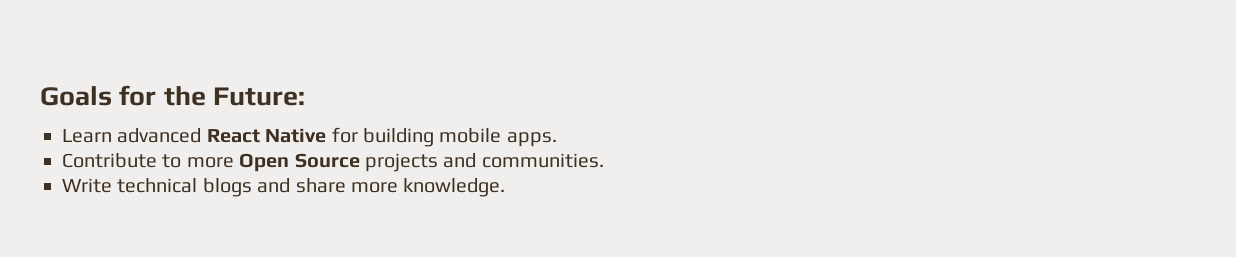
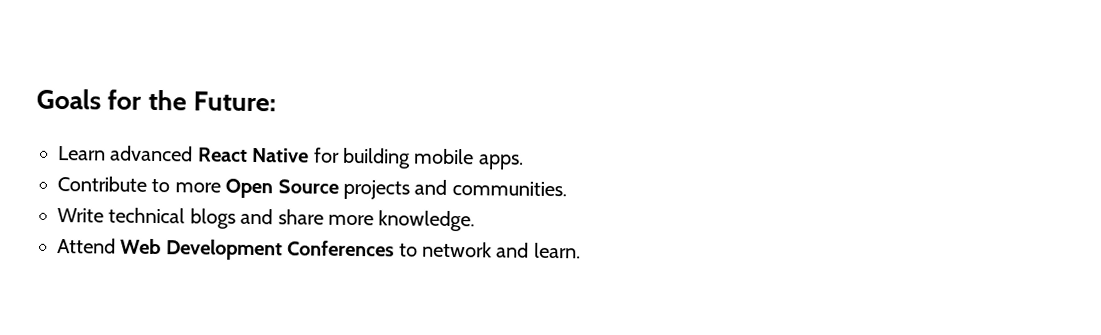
(506, 187) none -> [57,238,581,261] // Attend Web Development Conferences to network and learn.

